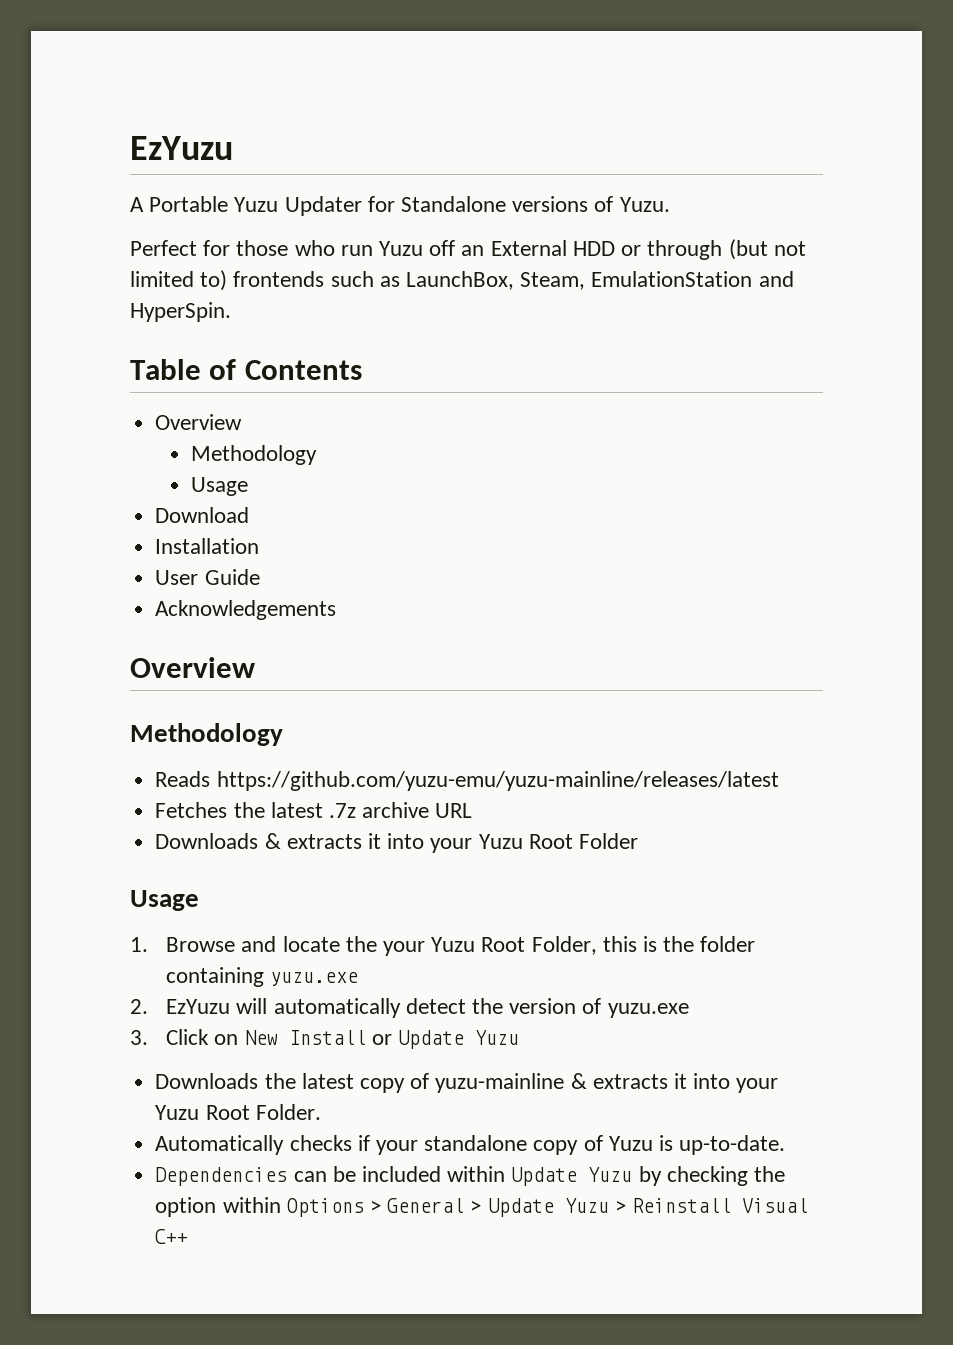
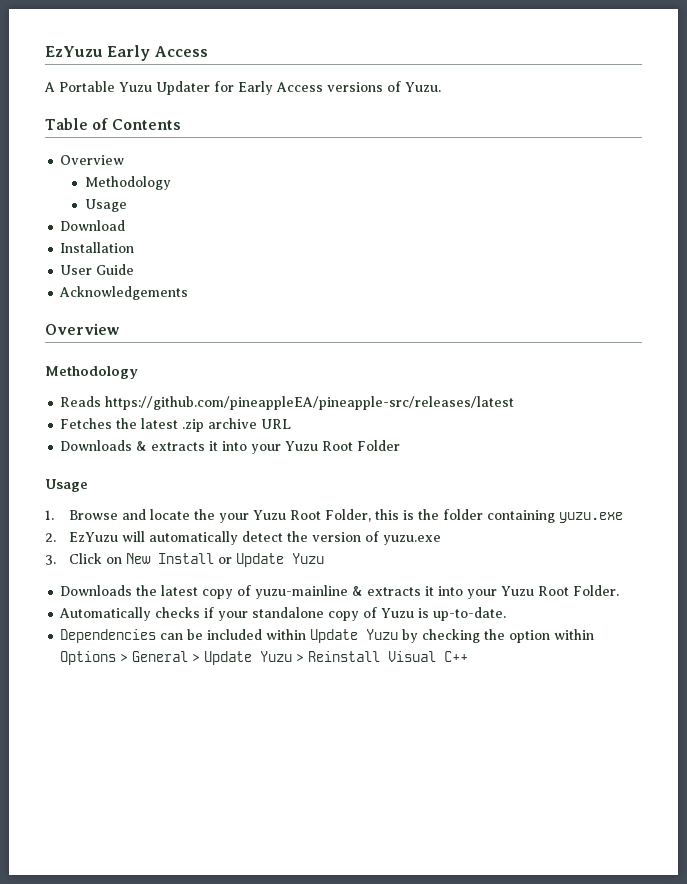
[130,136,233,160] EzYuzu -> [45,45,208,61] EzYuzu Early Access
[401,196,507,212] Standalone -> [238,81,323,95] Early Access
[130,239,806,260] [130,270,794,291] [130,302,231,322] // Perfect for those who run Yuzu off an External HDD or through (but not limited to) frontends such as LaunchBox, Steam, EmulationStation and HyperSpin. -> (441, 87) none
[216,771,779,791] https://github.com/yuzu-emu/yuzu-mainline/releases/latest -> [105,396,515,410] https://github.com/pineappleEA/pineapple-src/releases/latest
[328,803,356,818] .7z -> [182,419,205,432] .zip

